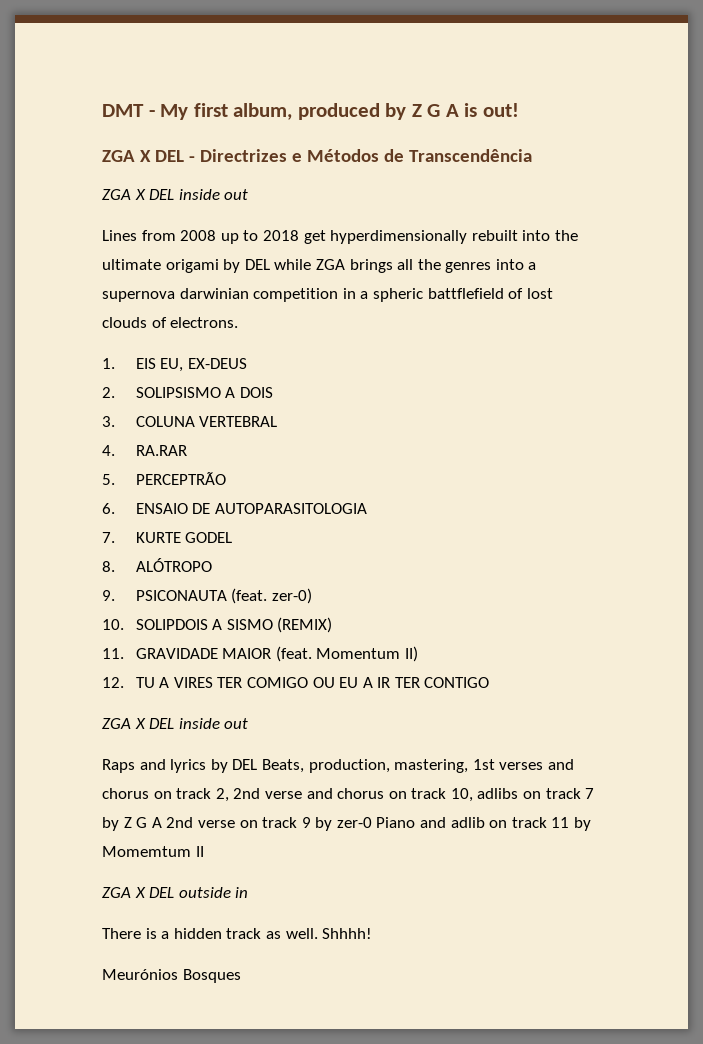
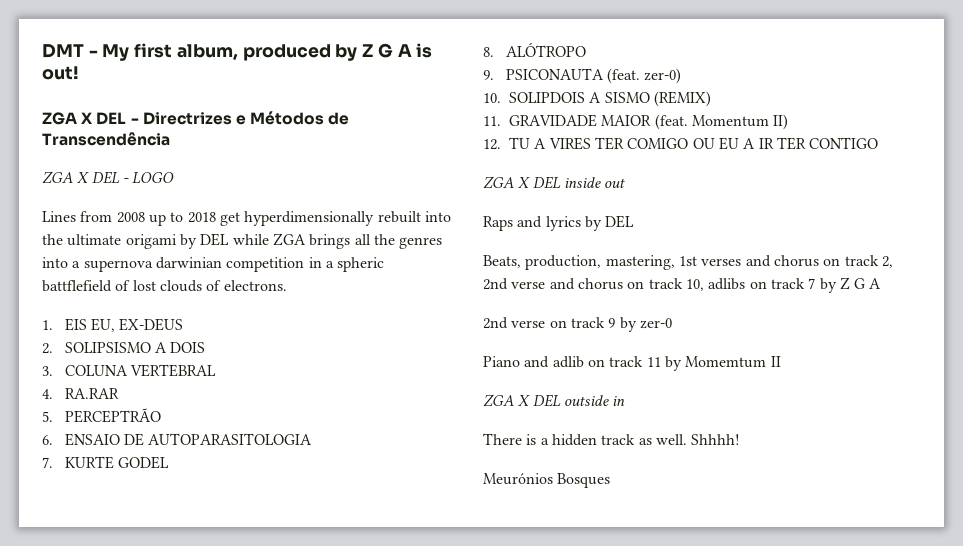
[178,189,249,200] inside out -> [122,172,175,184] - LOGO
(258, 764) none -> (635, 221) //
(162, 822) none -> (882, 283) //
(372, 822) none -> (672, 323) //

